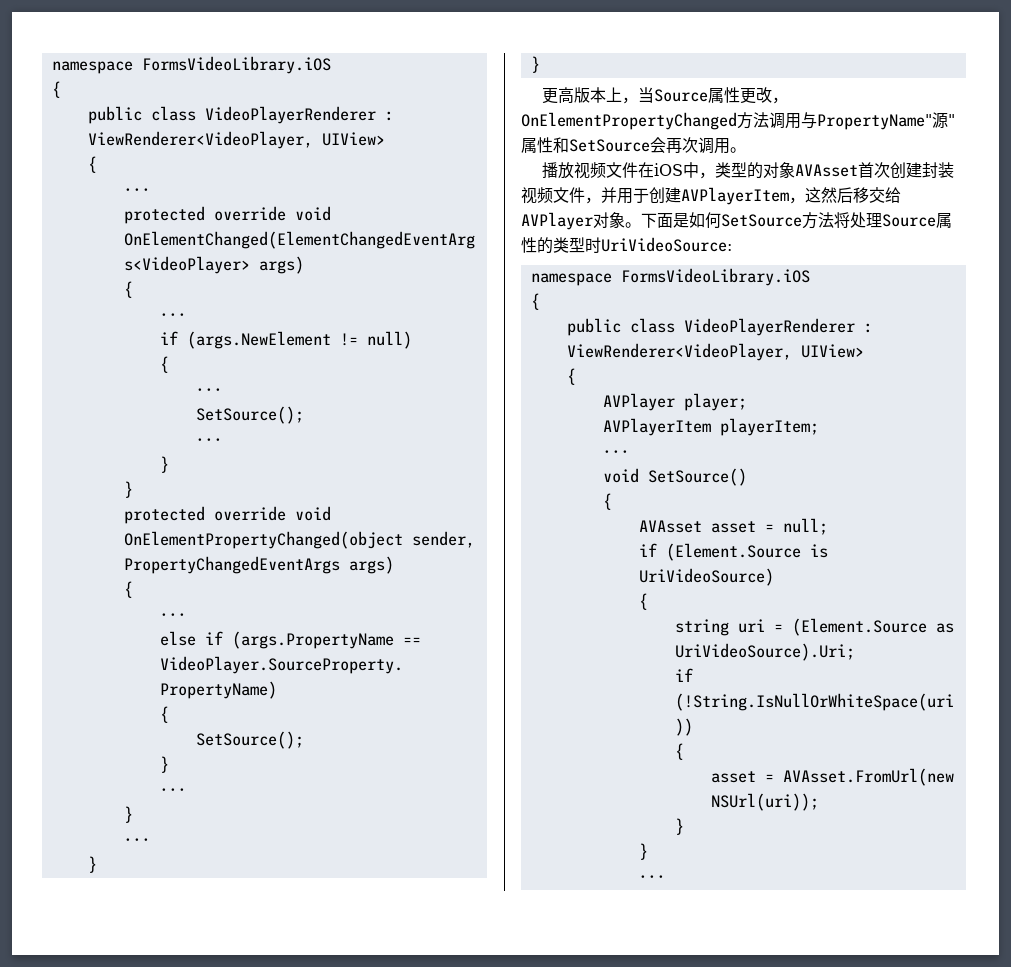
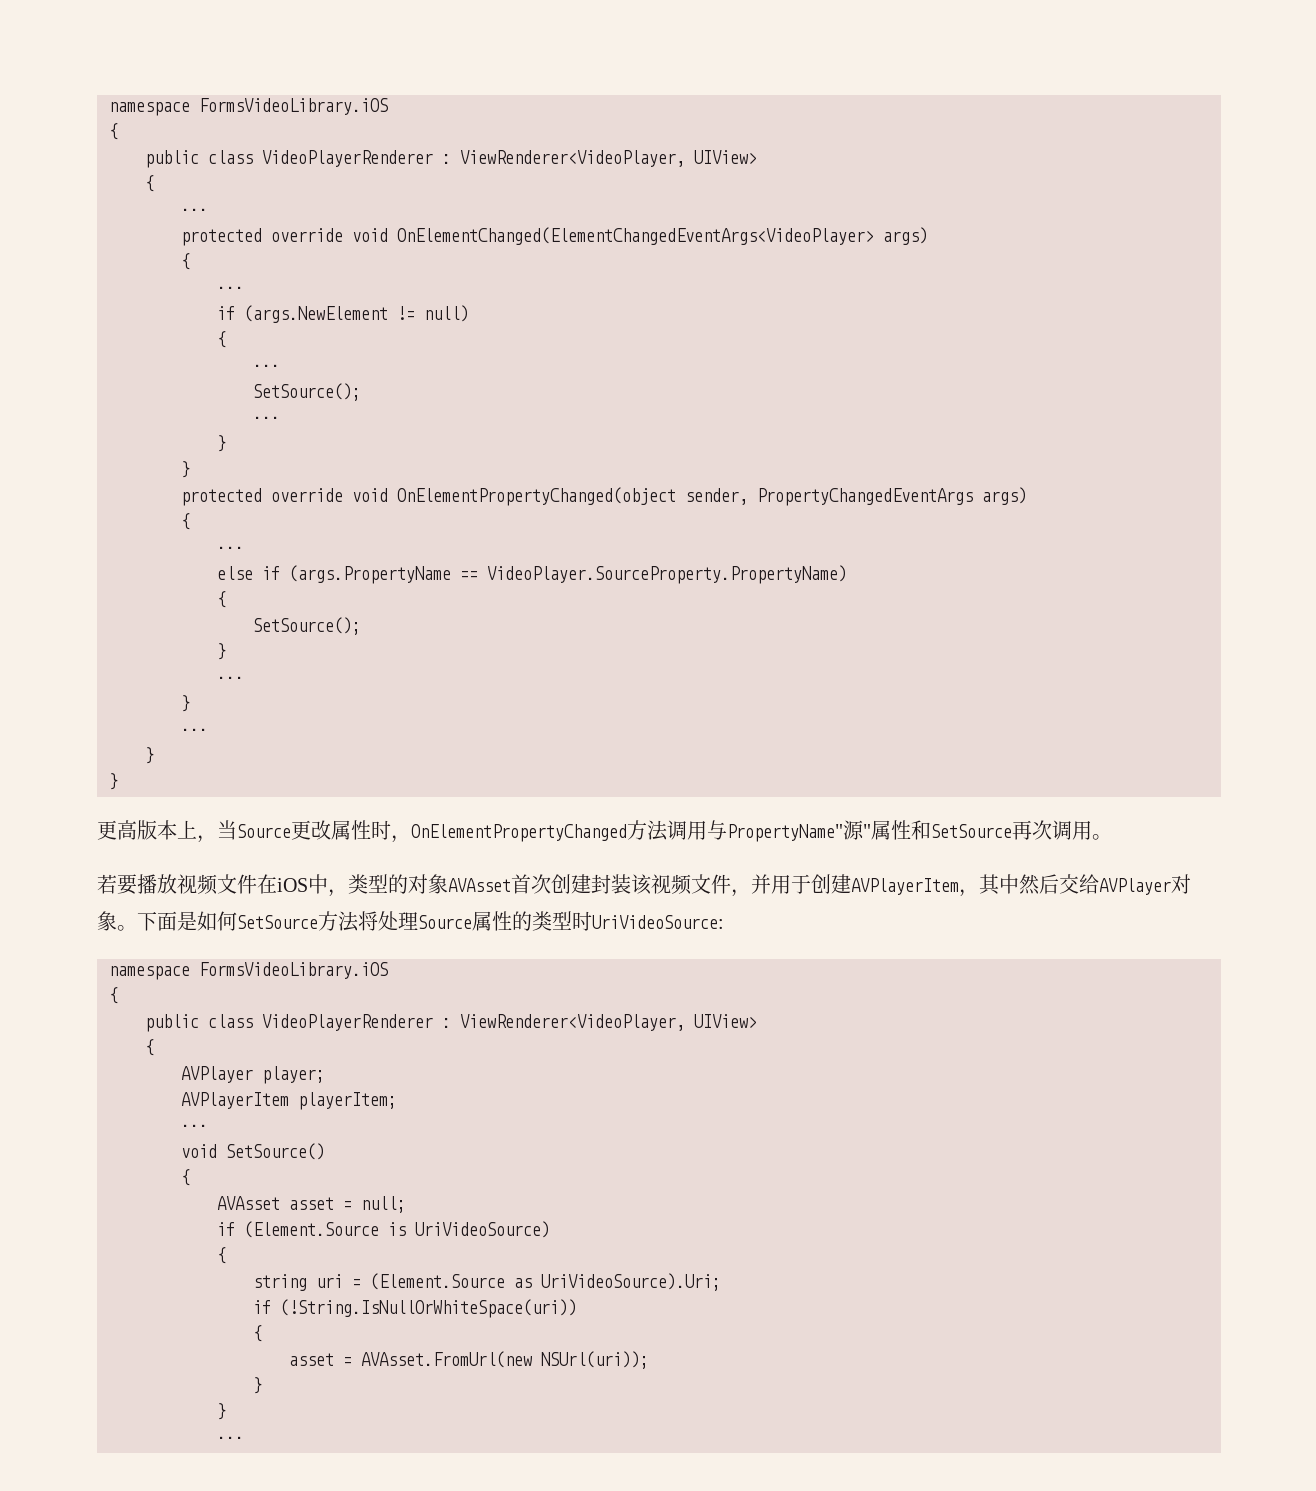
[707,87,772,104] 属性更改 -> [291,820,391,840] 更改属性时
[650,137,666,153] 会 -> (1012, 831) none
(746, 150) none -> [97,874,137,895] 若要
(954, 170) none -> [631,874,652,895] 该
[805,187,869,203] 这然后移 -> [979,874,1059,895] 其中然后

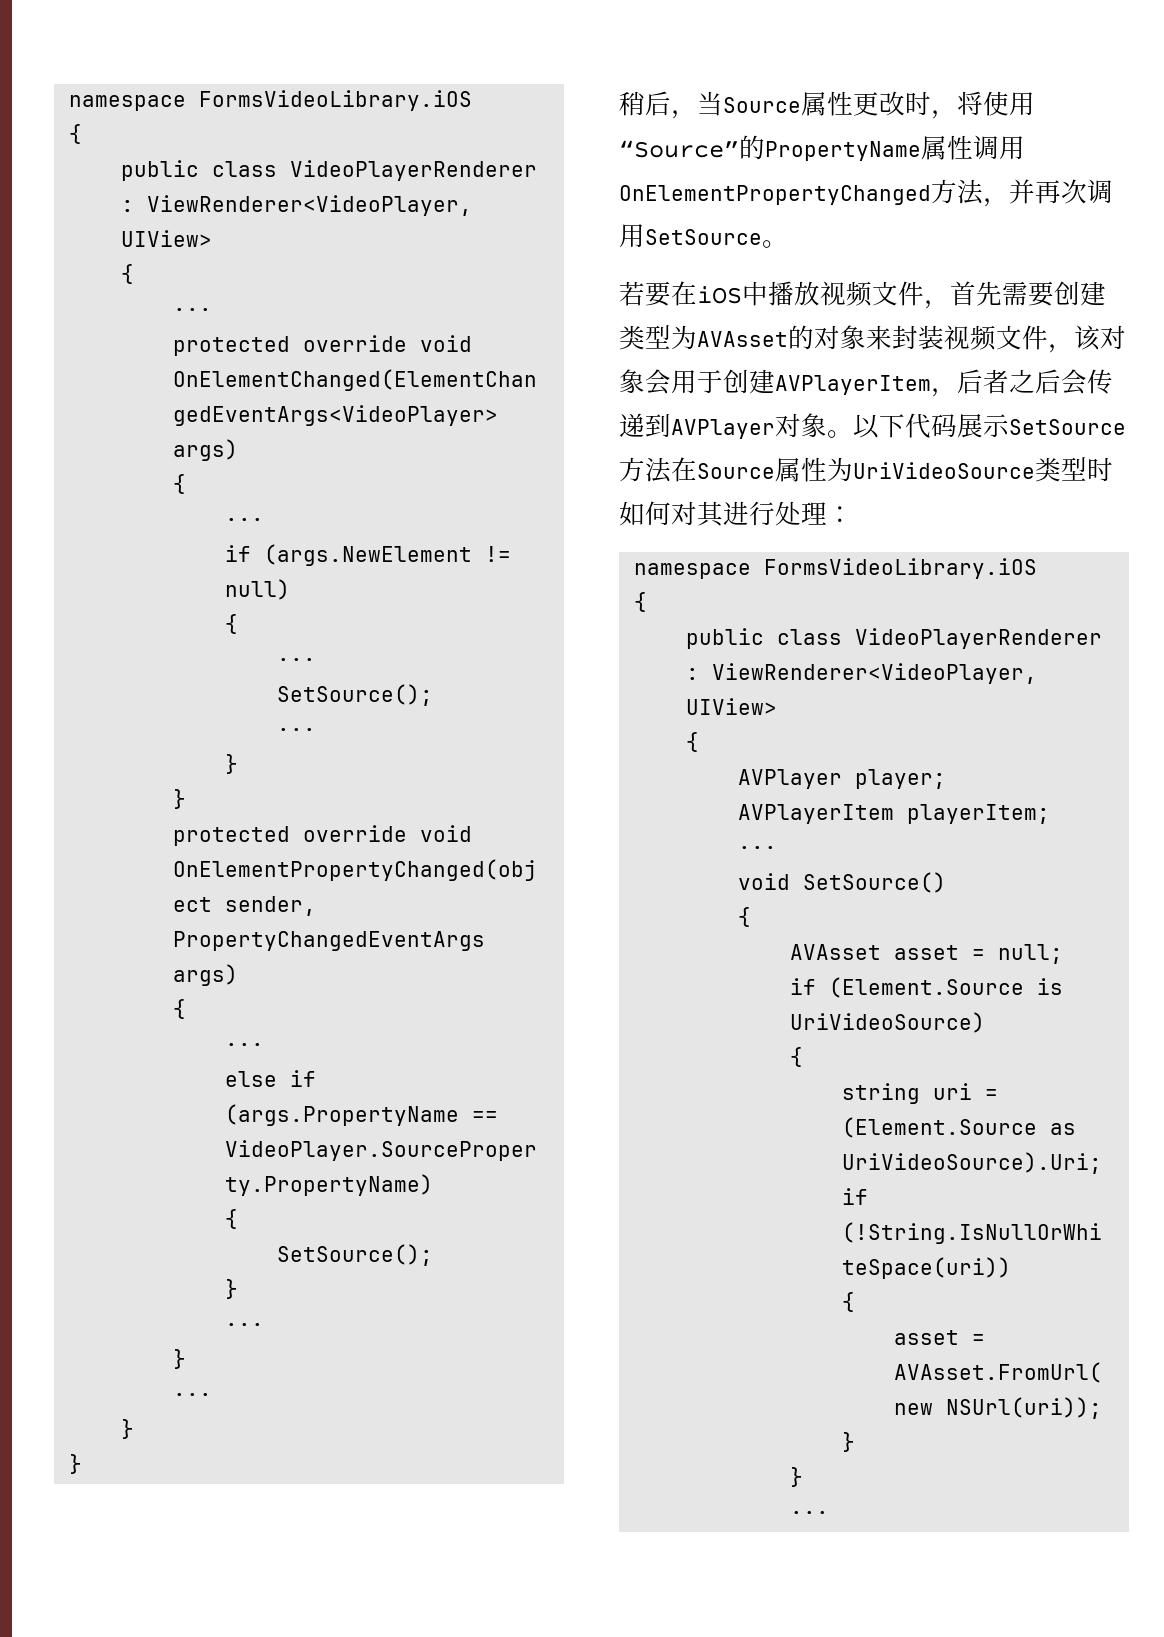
[97,820,1012,843] 更高版本上，当Source更改属性时，OnElementPropertyChanged方法调用与PropertyName"源"属性和SetSource -> [619,91,1035,119] [619,135,1025,161] [619,179,1035,207] 稍后，当Source属性更改时，将使用“Source”的PropertyName属性调用OnElementPropertyChanged方法，并
(1092, 830) none -> [645,229,762,245] SetSource
(137, 884) none -> [671,281,768,306] 在iOS中
[257,874,771,897] 在iOS中，类型的对象AVAsset首次创建封装该视频文件，并 -> [924,281,1106,309] [619,325,1126,353] [619,369,671,395] ，首先需要创建类型为AVAsset的对象来封装视频文件，该对象会
[979,874,1191,895] [97,911,237,931] 其中然后交给AVPlayer对象。下面是如何 -> [957,369,1113,395] [619,413,1009,439] 后者之后会传递到AVPlayer对象。以下代码展示
[358,911,724,931] 将处理Source属性的类型时UriVideoSource: -> [671,457,1113,482] [619,501,853,527] 在Source属性为UriVideoSource类型时如何对其进行处理：

